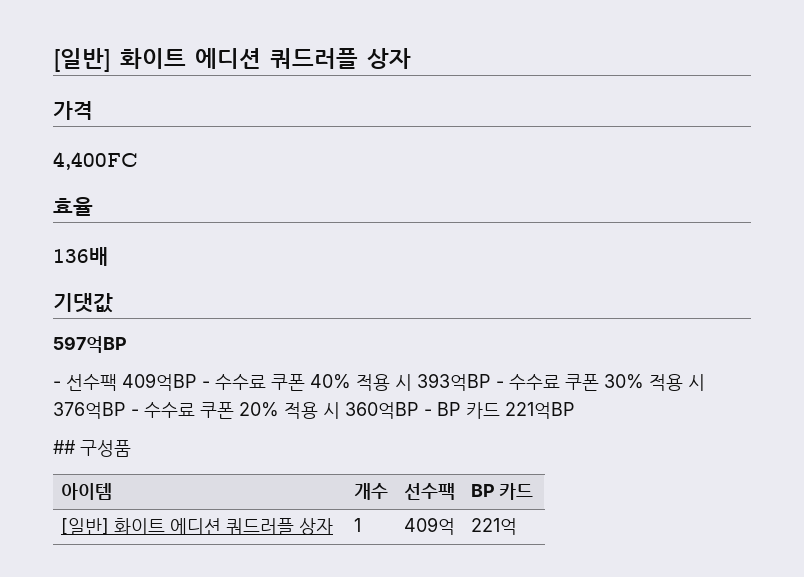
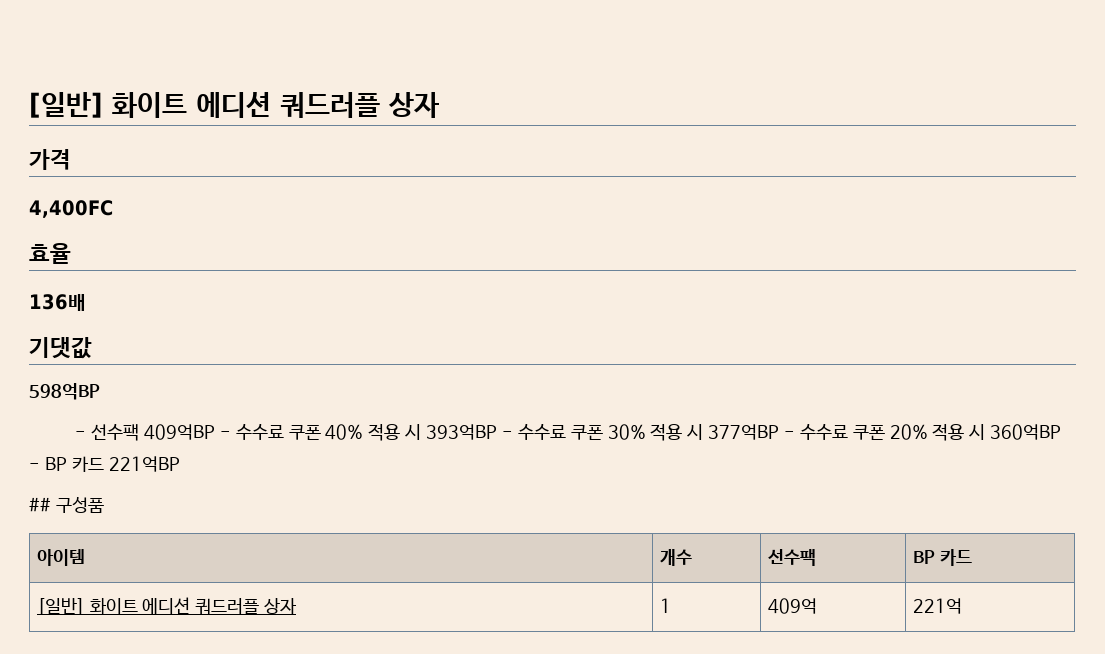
[53,336,127,353] 597억BP -> [29,383,100,400] 598억BP
[53,402,126,419] 376억BP -> [708,424,780,440] 377억BP

